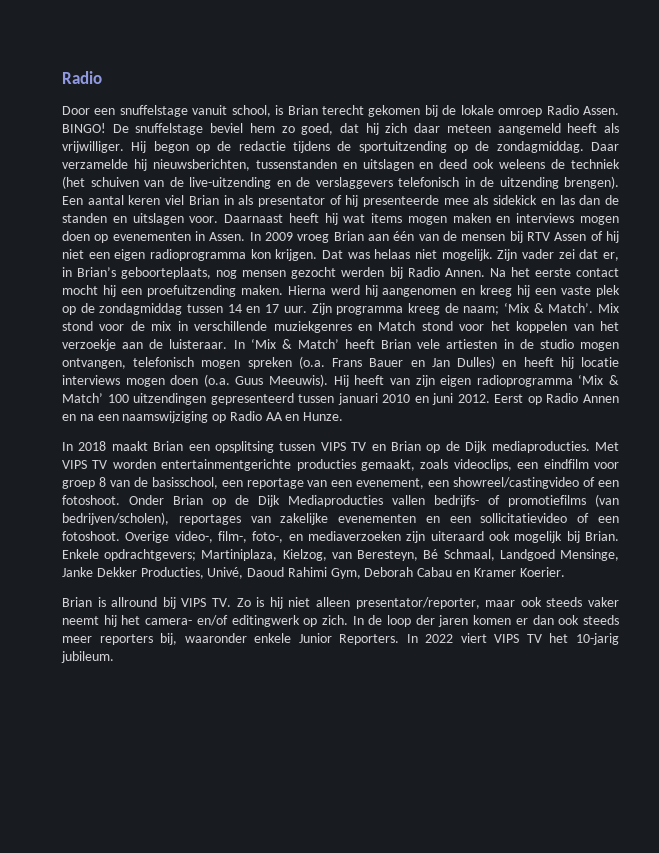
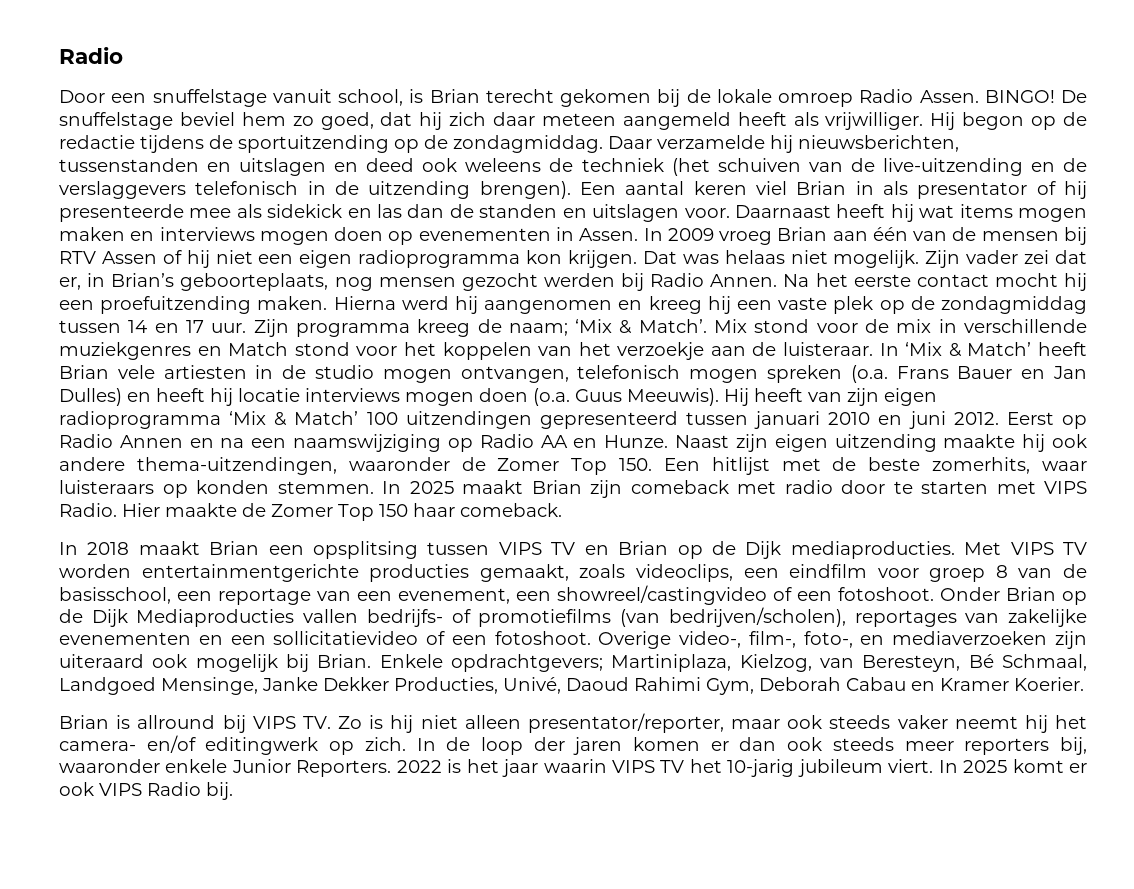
(344, 416) none -> [675,434,1088,452] [59,457,1087,475] [59,480,1087,498] [59,503,562,521] Naast zijn eigen uitzending maakte hij ook andere thema-uitzendingen, waaronder de Zomer Top 150. Een hitlijst met de beste zomerhits, waar luisteraars op konden stemmen. In 2025 maakt Brian zijn comeback met radio door te starten met VIPS Radio. Hier maakte de Zomer Top 150 haar comeback.
[406,633,620,645] [61,651,114,663] In 2022 viert VIPS TV het 10-jarig jubileum. -> [396,759,1088,777] [59,782,233,800] 2022 is het jaar waarin VIPS TV het 10-jarig jubileum viert. In 2025 komt er ook VIPS Radio bij.

